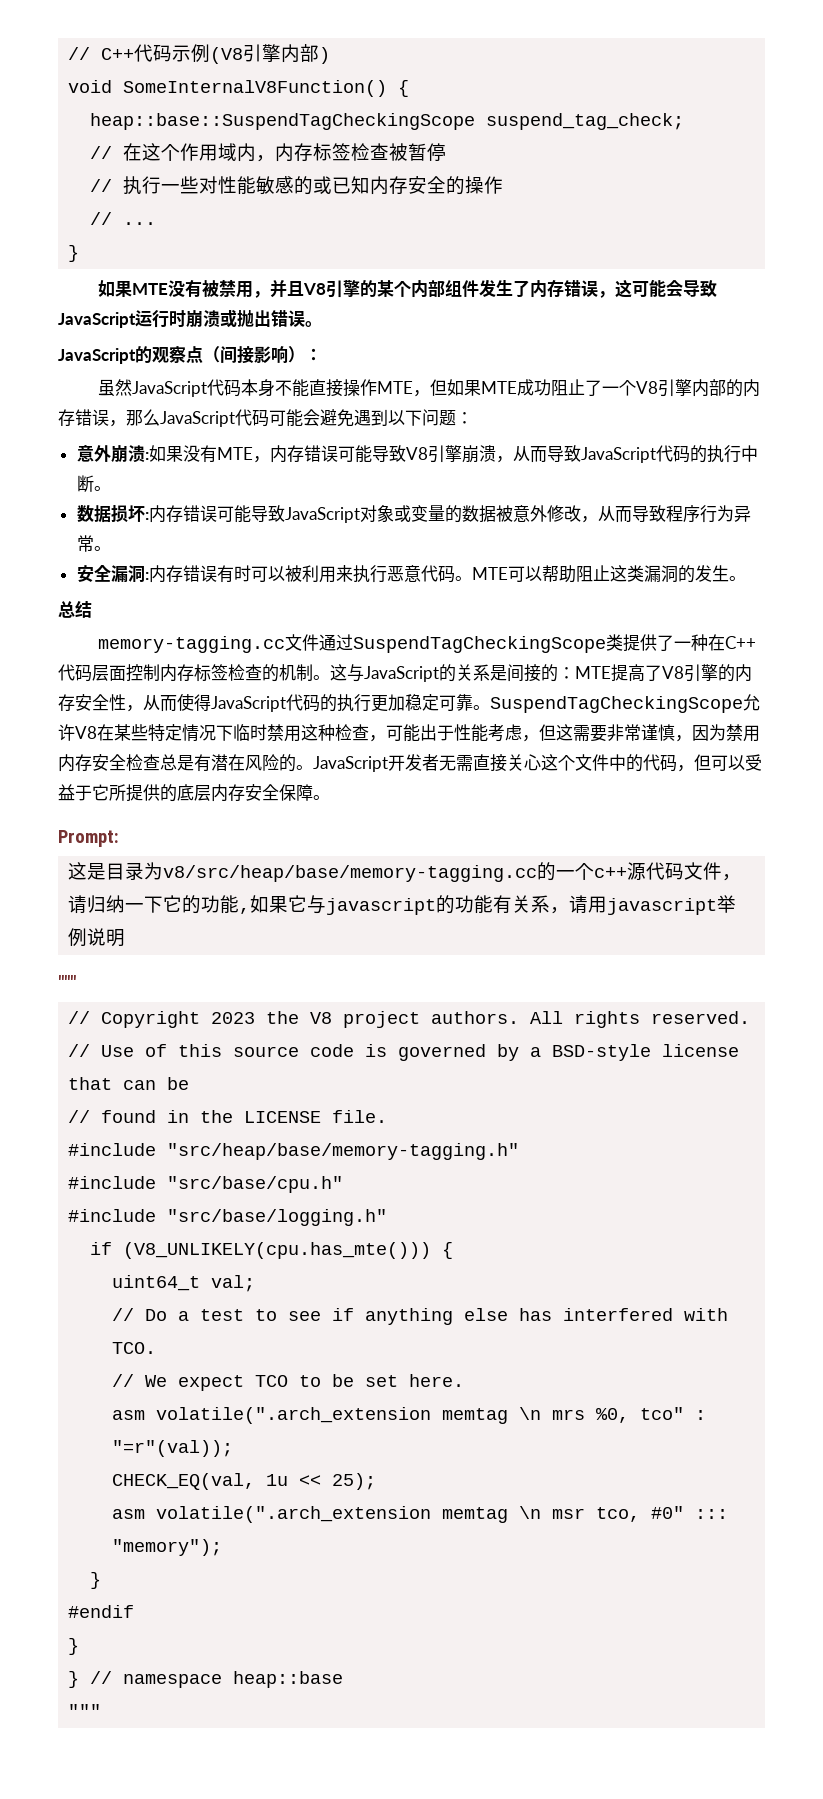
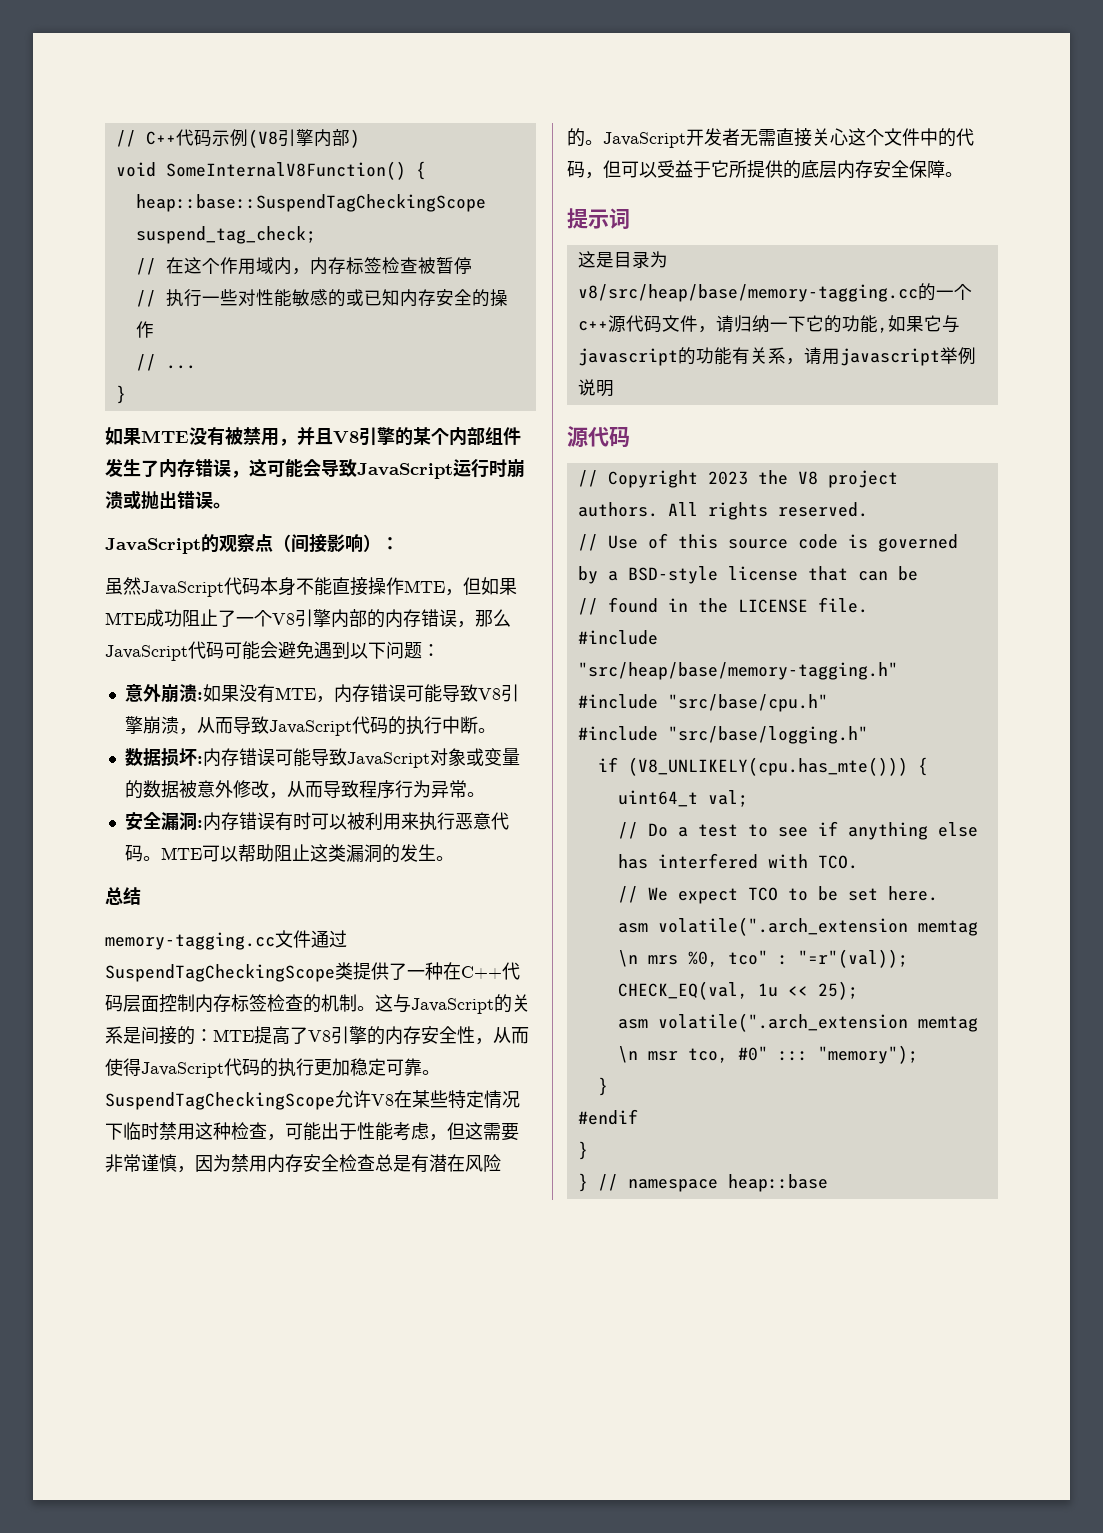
[58,830,119,847] Prompt: -> [567,208,630,229] 提示词
[58,975,76,989] """ -> [567,426,630,448] 源代码
[68,1704,102,1717] // """ -> (828, 1183) none

